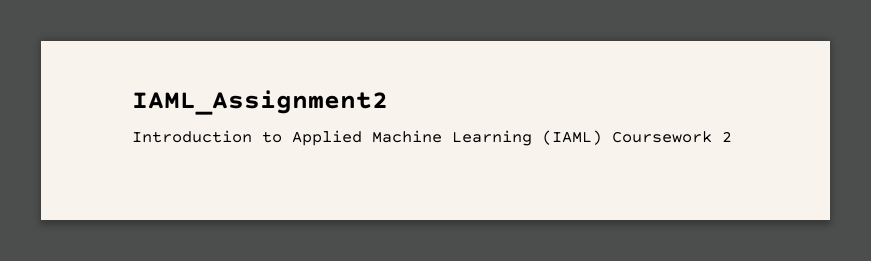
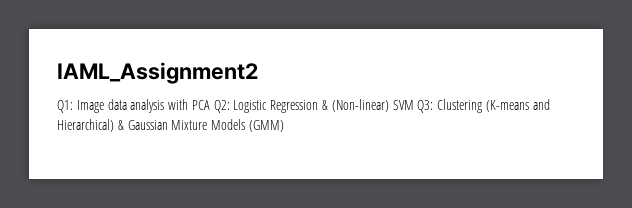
[132,130,732,146] Introduction to Applied Machine Learning (IAML) Coursework 2 -> [57,99,550,113] [57,119,284,132] Q1: Image data analysis with PCA Q2: Logistic Regression & (Non-linear) SVM Q3: Clustering (K-means and Hierarchical) & Gaussian Mixture Models (GMM)

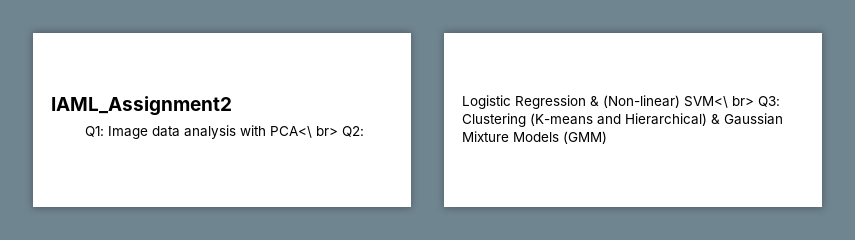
[191,100,210,110] PCA -> [269,126,338,138] PCA<\ br>
[392,100,414,110] SVM -> [684,96,754,108] SVM<\ br>

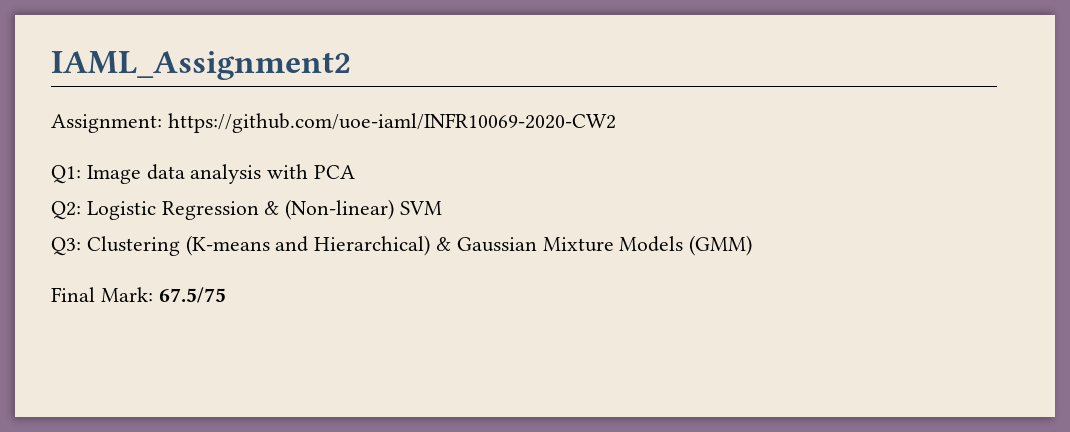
(232, 106) none -> [51,113,616,133] // Assignment: https://github.com/uoe-iaml/INFR10069-2020-CW2
[269,126,338,138] PCA<\ br> -> [314,165,356,179] PCA //
[684,96,754,108] SVM<\ br> -> [400,201,443,215] SVM //
(607, 137) none -> [51,287,226,303] // Final Mark: 67.5/75

